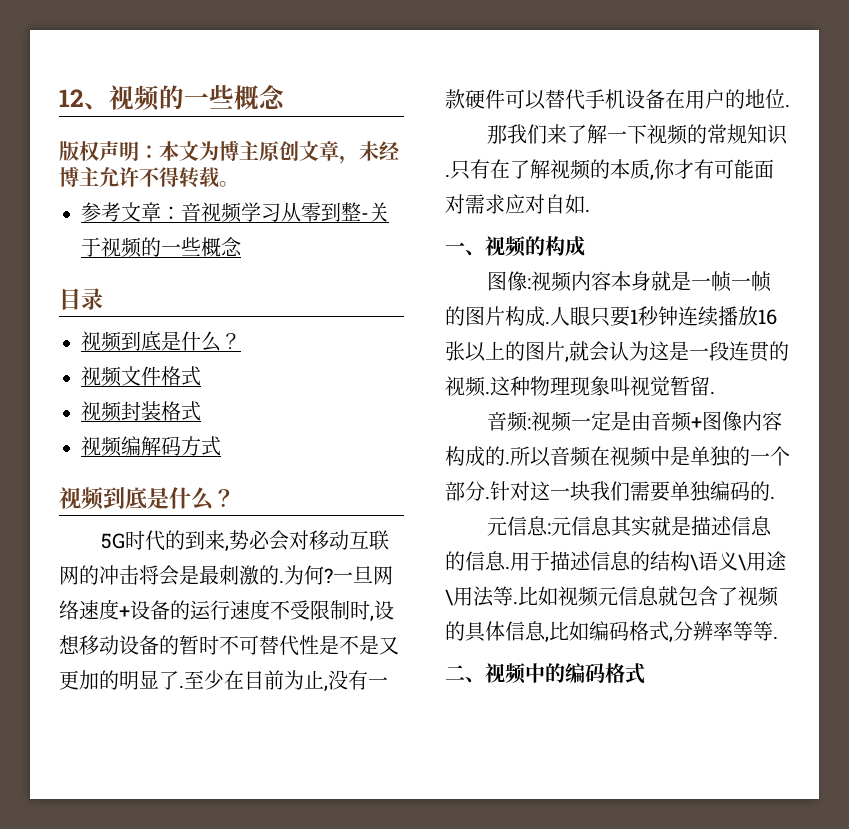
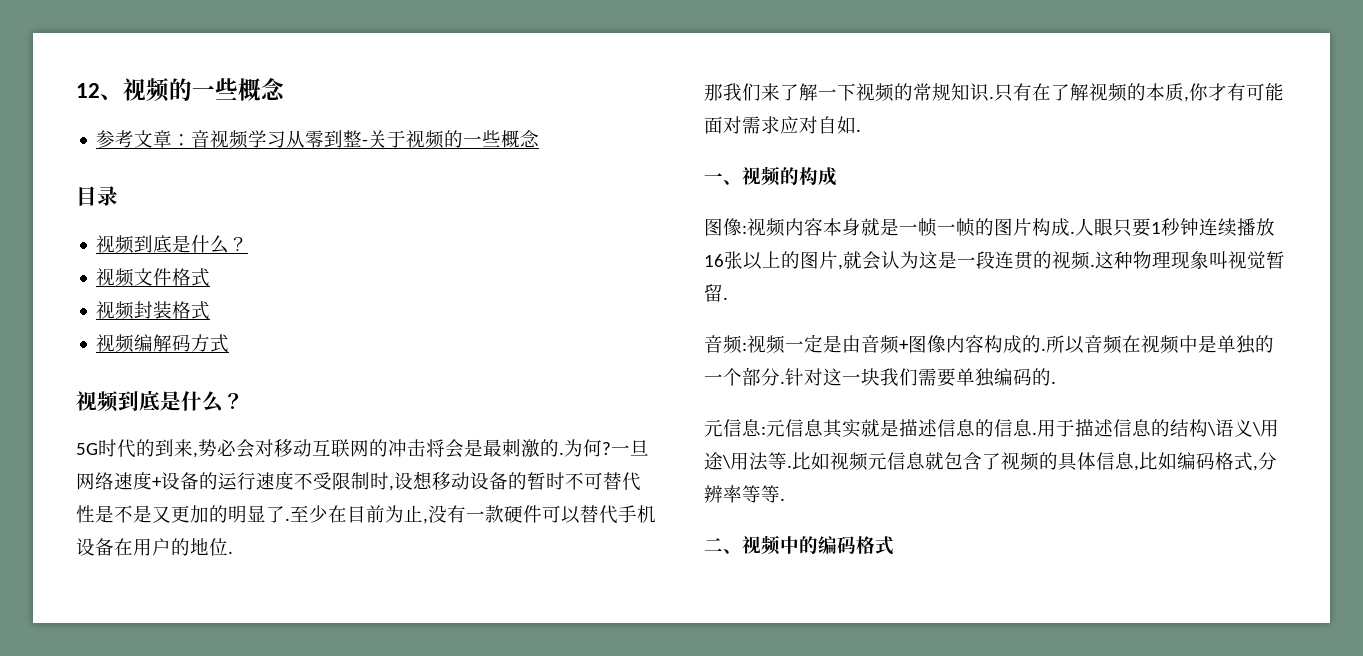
[59,140,400,164] [59,166,239,188] // 版权声明：本文为博主原创文章，未经博主允许不得转载。 -> (285, 89) none

